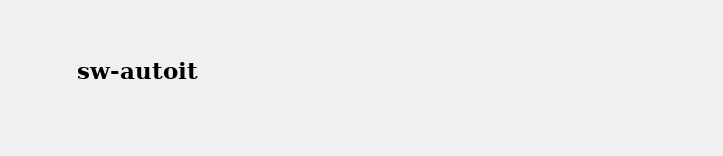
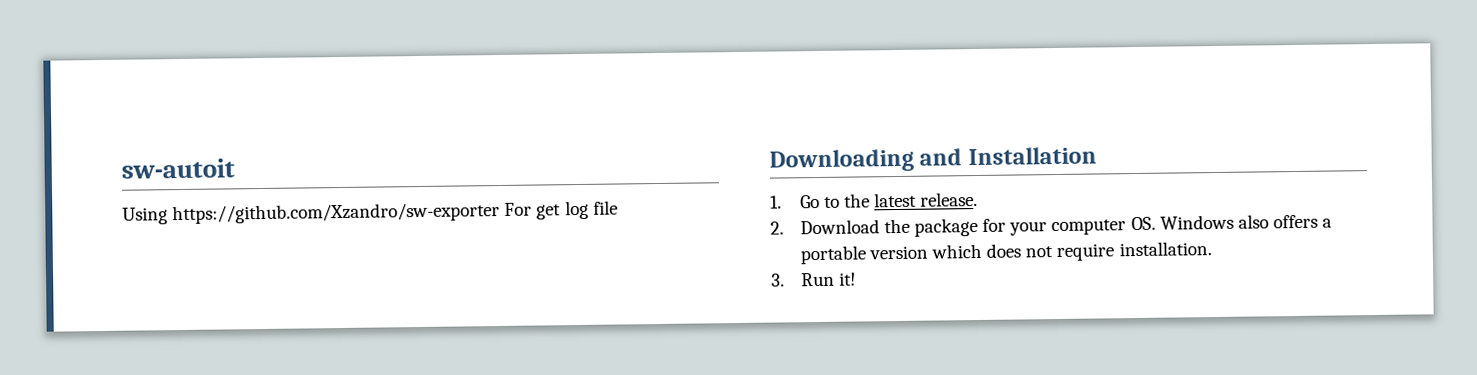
(198, 70) none -> [122,200,618,225] [769,146,1097,173] [770,191,979,209] [770,214,1333,237] [799,241,1212,265] [771,272,856,287] // Using https://github.com/Xzandro/sw-exporter For get log file // Downloading and Installation // 1. Go to the latest release. // 2. Download the package for your computer OS. Windows also offers a portable version which does not require installation. // 3. Run it!

